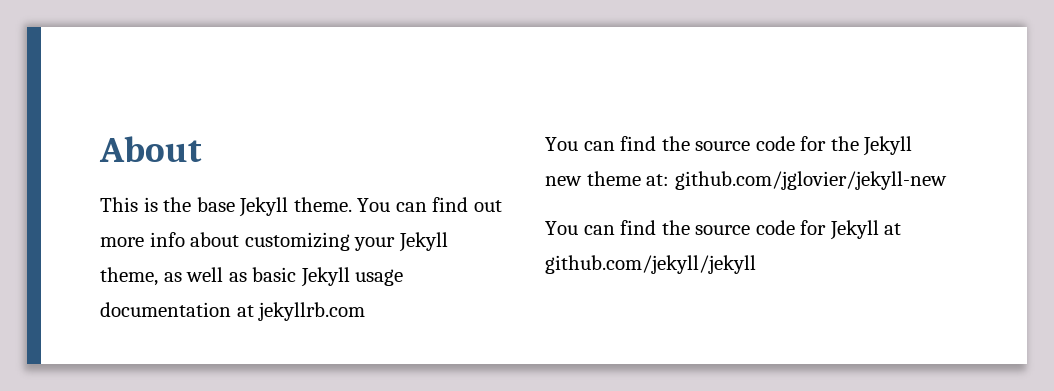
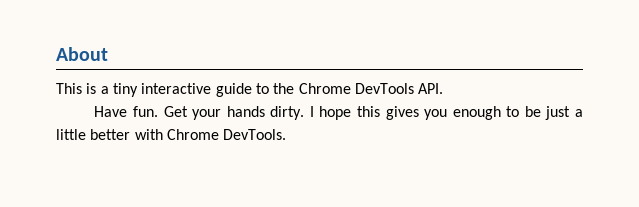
[163,197,502,217] [100,232,448,252] [100,267,404,287] [100,302,366,321] [545,136,913,156] [545,171,947,190] [545,220,902,240] [545,255,756,274] the base Jekyll theme. You can find out more info about customizing your Jekyll theme, as well as basic Jekyll usage documentation at jekyllrb.com // You can find the source code for the Jekyll new theme at: github.com/jglovier/jekyll-new // You can find the source code for Jekyll at github.com/jekyll/jekyll -> [100,83,444,97] [94,106,584,120] [56,129,287,140] a tiny interactive guide to the Chrome DevTools API. // Have fun. Get your hands dirty. I hope this gives you enough to be just a little better with Chrome DevTools.

